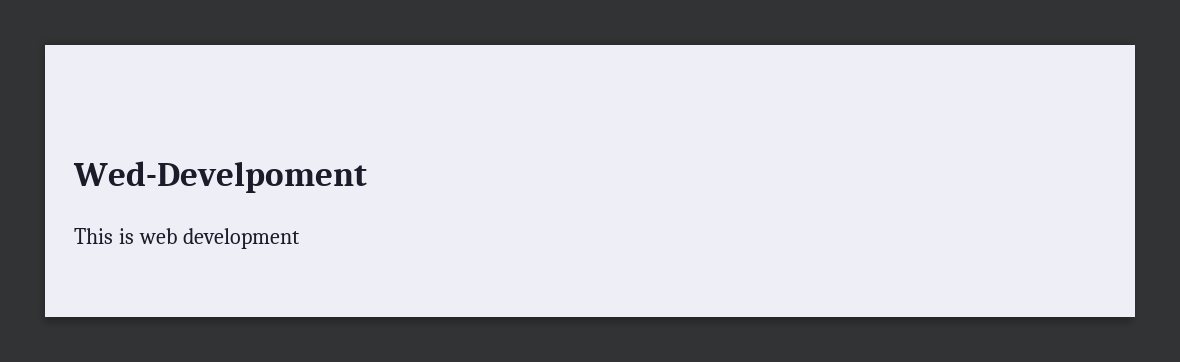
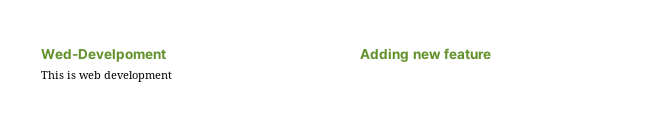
(300, 238) none -> [360,48,491,62] // Adding new feature

